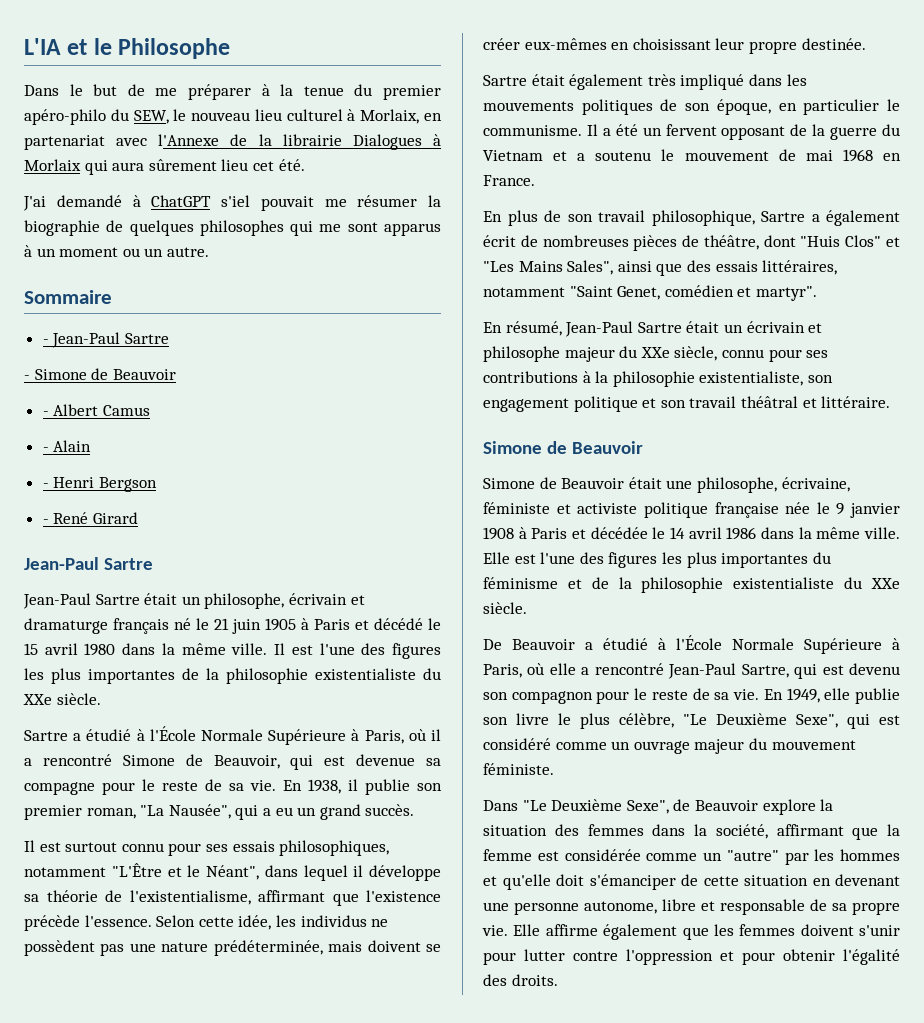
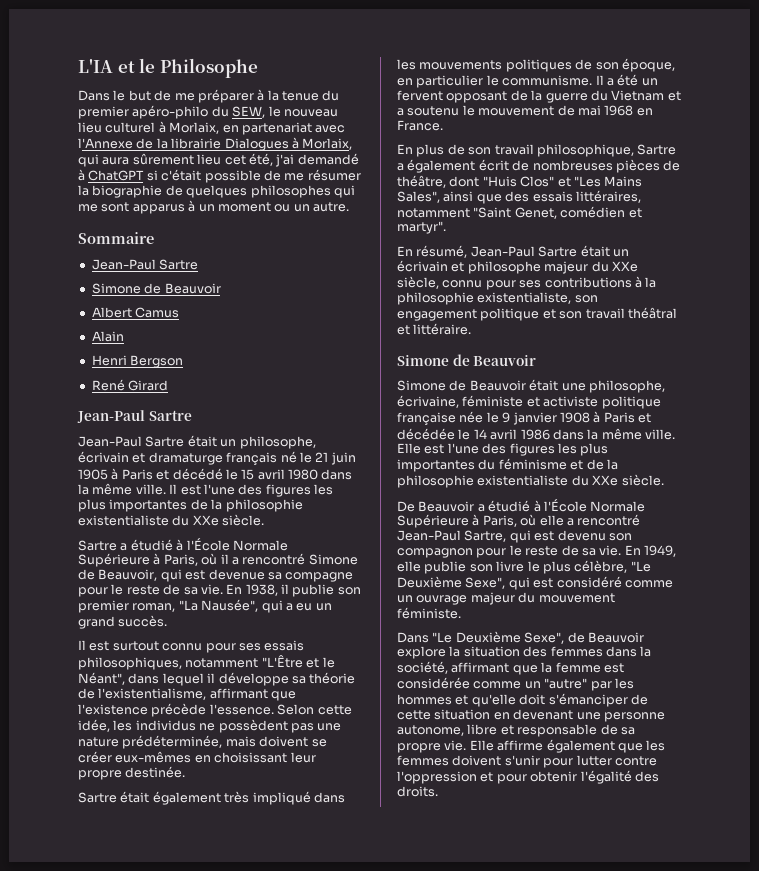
[24,159,81,171] Morlaix -> [302,138,353,150] Morlaix,
[278,159,305,171] [23,196,46,211] été. // J'ai -> [248,153,295,167] été, j'ai
[221,195,314,211] s'iel pouvait -> [146,169,281,183] si c'était possible de
[42,332,169,348] [24,368,176,380] [42,411,49,416] - Jean-Paul Sartre // - Simone de Beauvoir // - -> [91,259,199,270] [91,283,221,294] Jean-Paul Sartre // Simone de Beauvoir //
[42,447,49,452] - -> (180, 312) none
[42,483,49,488] - -> (124, 336) none
[42,519,49,524] - -> (184, 361) none

